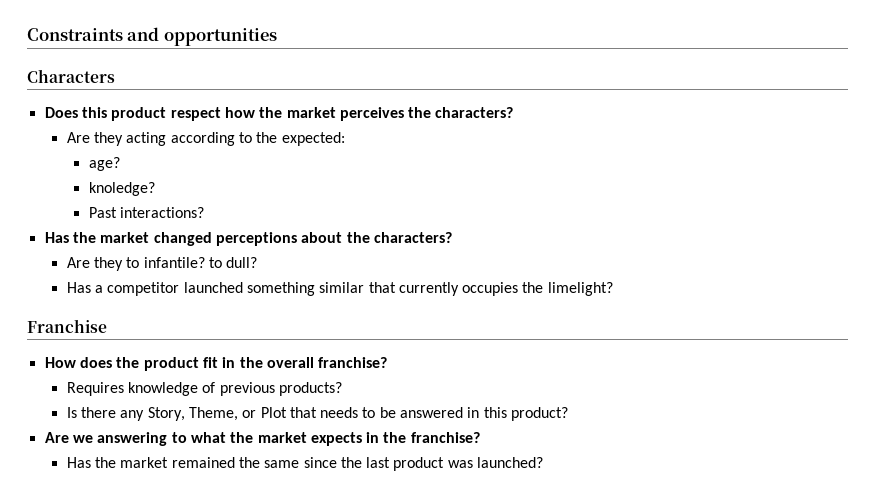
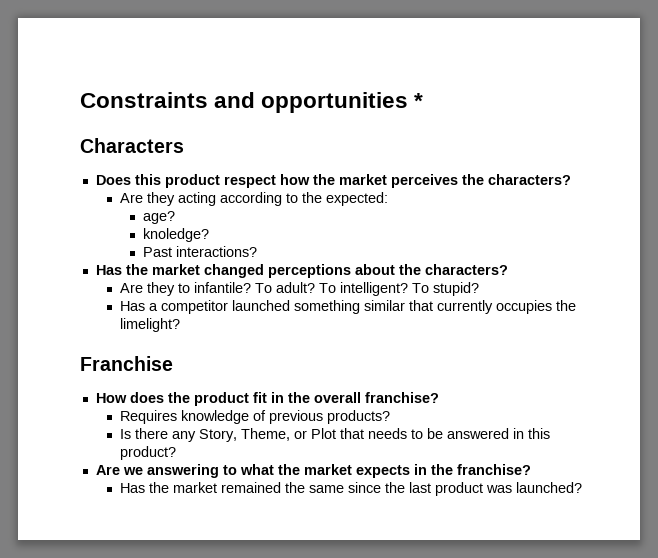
(277, 37) none -> [414,93,424,108] *
[208,257,258,268] to dull? -> [254,282,479,296] To adult? To intelligent? To stupid?

